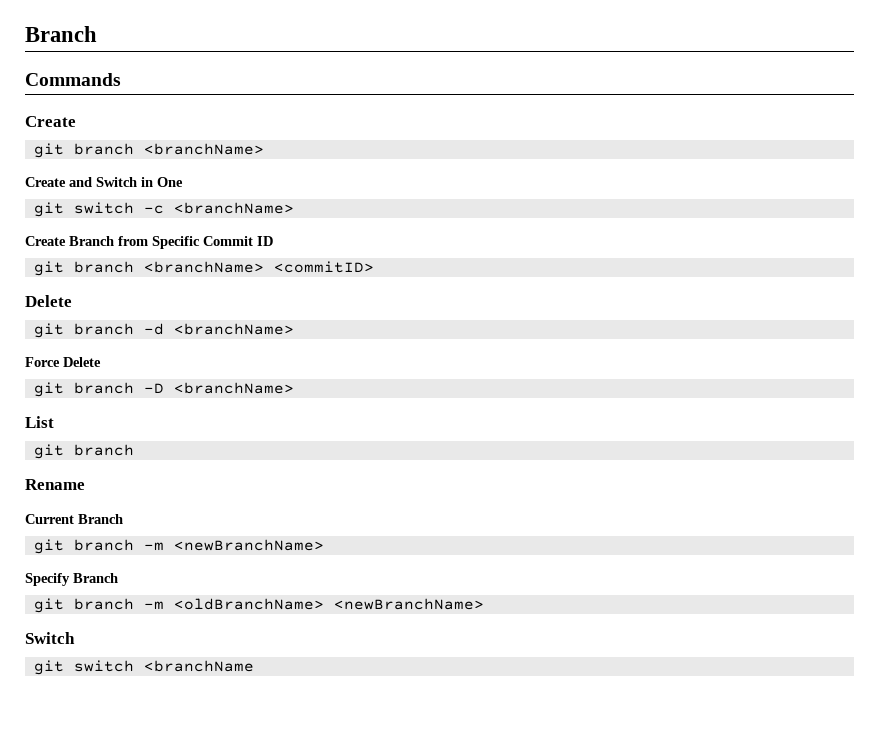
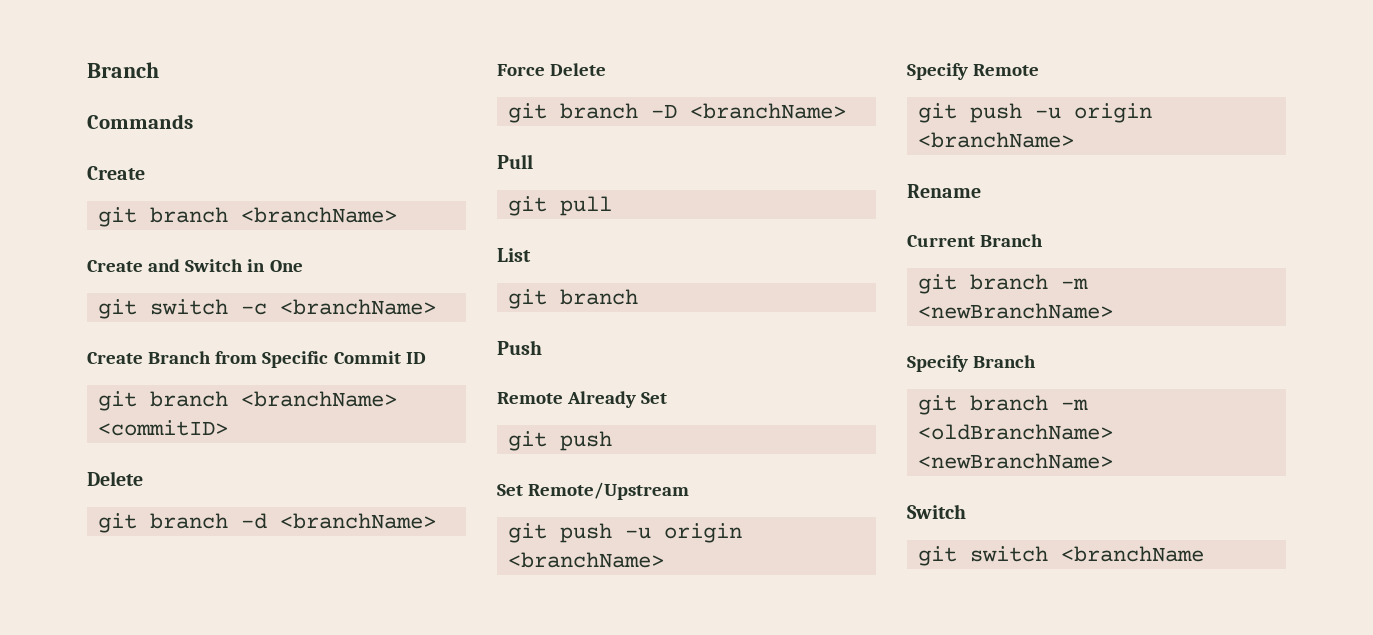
(294, 388) none -> [497,154,533,169] [508,196,613,216] // Pull // git pull
(134, 450) none -> [497,340,542,355] [497,391,668,408] [508,431,613,451] [497,482,690,500] [508,523,743,543] [508,552,665,568] [907,63,1040,80] [918,103,1153,123] [918,132,1075,148] // Push // Remote Already Set // git push // Set Remote/Upstream // git push -u origin <branchName> // Specify Remote // git push -u origin <branchName>

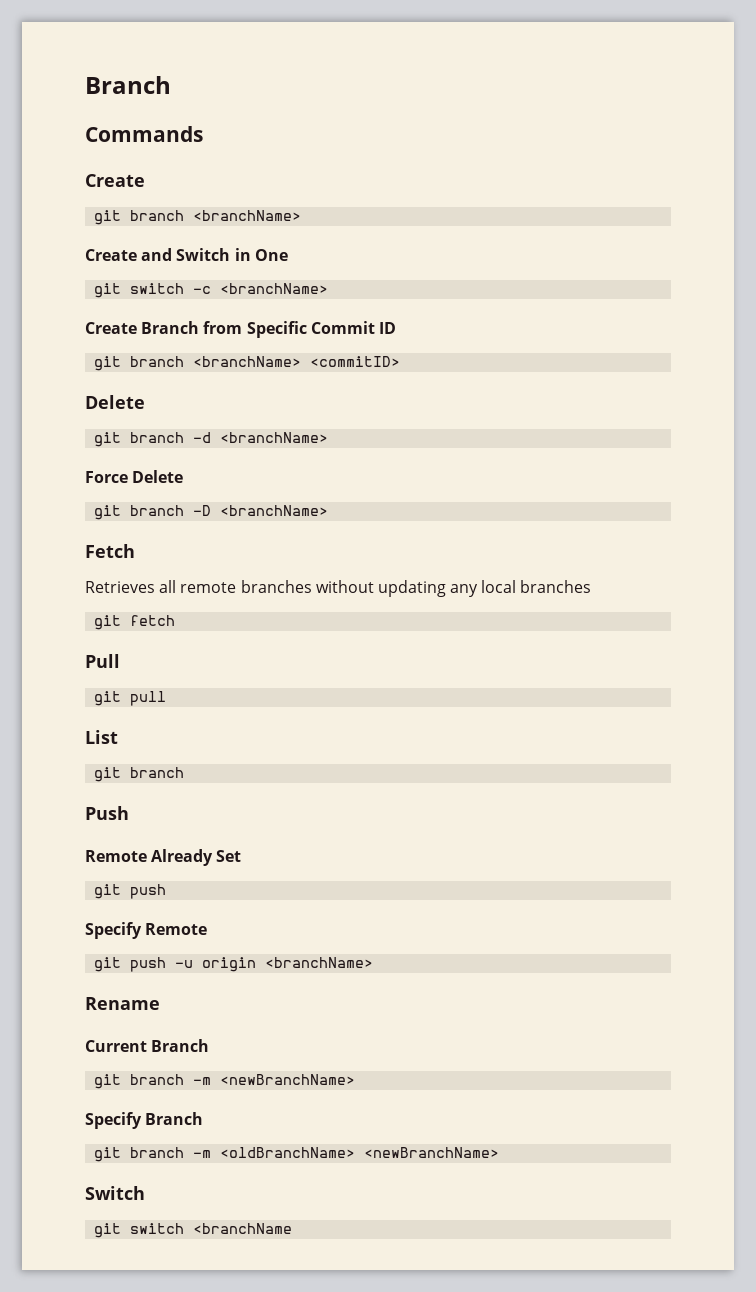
(847, 111) none -> [85,544,135,558] [85,580,592,597] [94,615,176,630] // Fetch // Retrieves all remote branches without updating any local branches // git fetch
[497,482,690,500] [508,523,743,543] [508,552,665,568] // Set Remote/Upstream // git push -u origin <branchName> -> (167, 891) none

